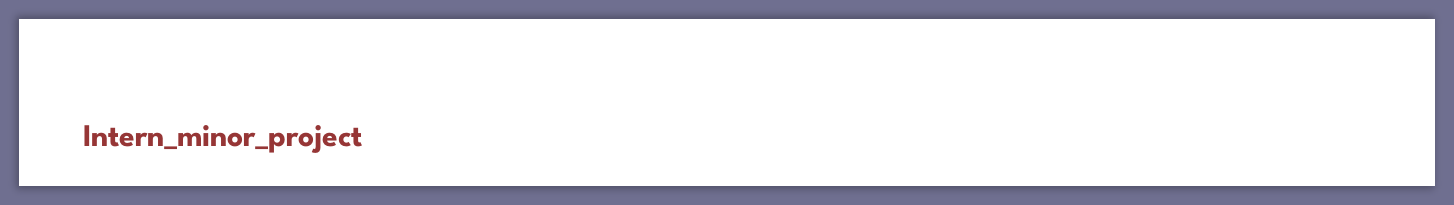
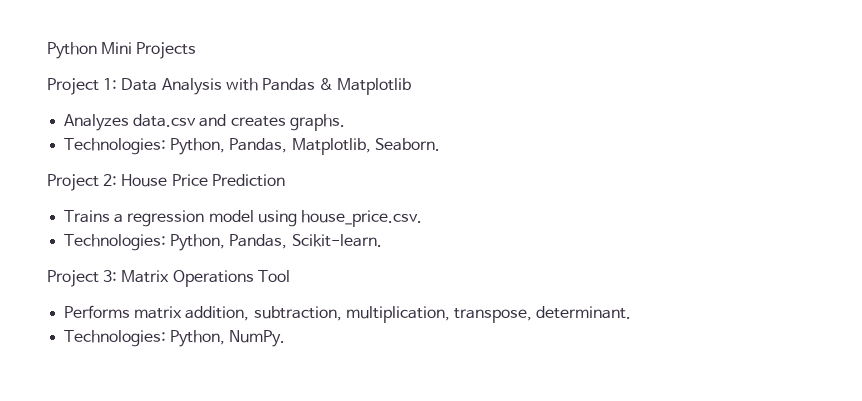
[83,125,362,153] Intern_minor_project -> [47,42,197,59] [47,78,412,95] [64,114,345,131] [64,138,440,155] [47,174,285,191] [64,210,422,227] [64,234,382,251] [47,270,290,287] [64,305,632,323] [64,330,286,347] Python Mini Projects // Project 1: Data Analysis with Pandas & Matplotlib // Analyzes data.csv and creates graphs. // Technologies: Python, Pandas, Matplotlib, Seaborn. // Project 2: House Price Prediction // Trains a regression model using house_price.csv. // Technologies: Python, Pandas, Scikit-learn. // Project 3: Matrix Operations Tool // Performs matrix addition, subtraction, multiplication, transpose, determinant. // Technologies: Python, NumPy.

